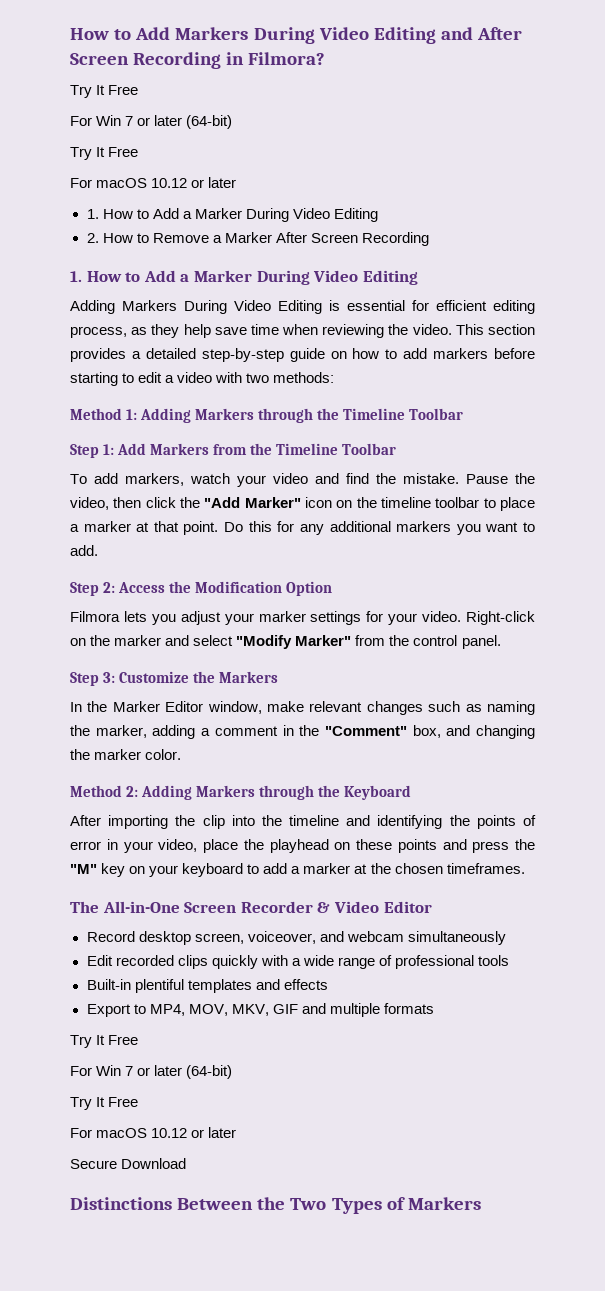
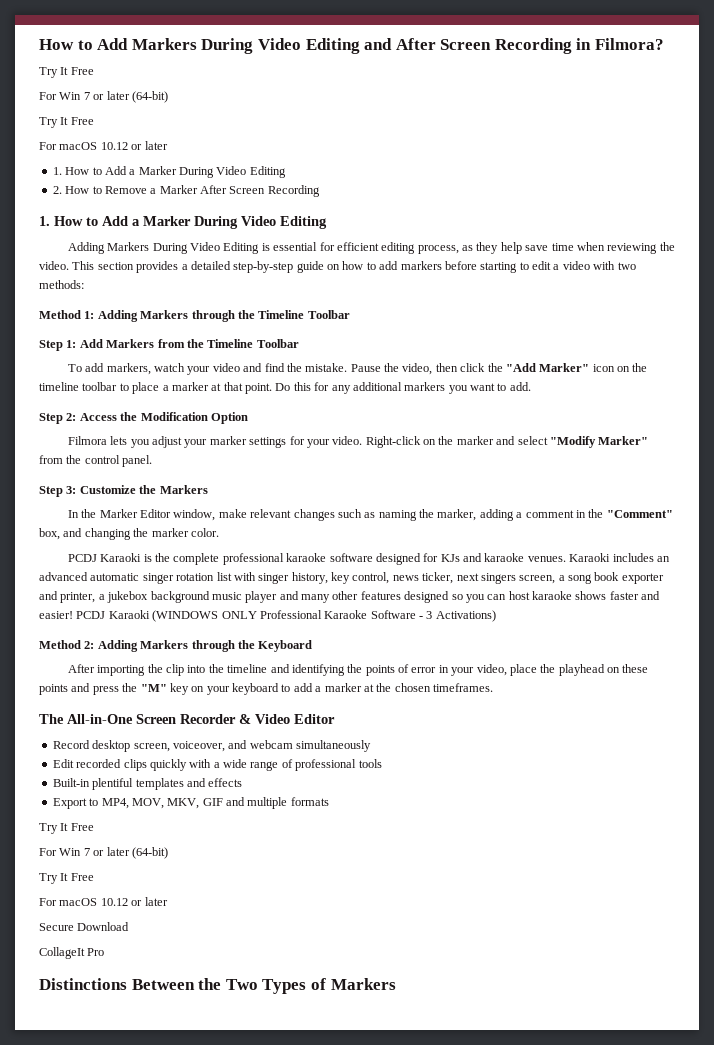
(182, 754) none -> [67,553,670,565] [39,572,664,584] [39,591,661,603] [39,610,496,622] // PCDJ Karaoki is the complete professional karaoke software designed for KJs and karaoke venues. Karaoki includes an advanced automatic singer rotation list with singer history, key control, news ticker, next singers screen, a song book exporter and printer, a jukebox background music player and many other features designed so you can host karaoke shows faster and easier! PCDJ Karaoki (WINDOWS ONLY Professional Karaoke Software - 3 Activations)
(187, 1163) none -> [39,947,105,959] // CollageIt Pro

